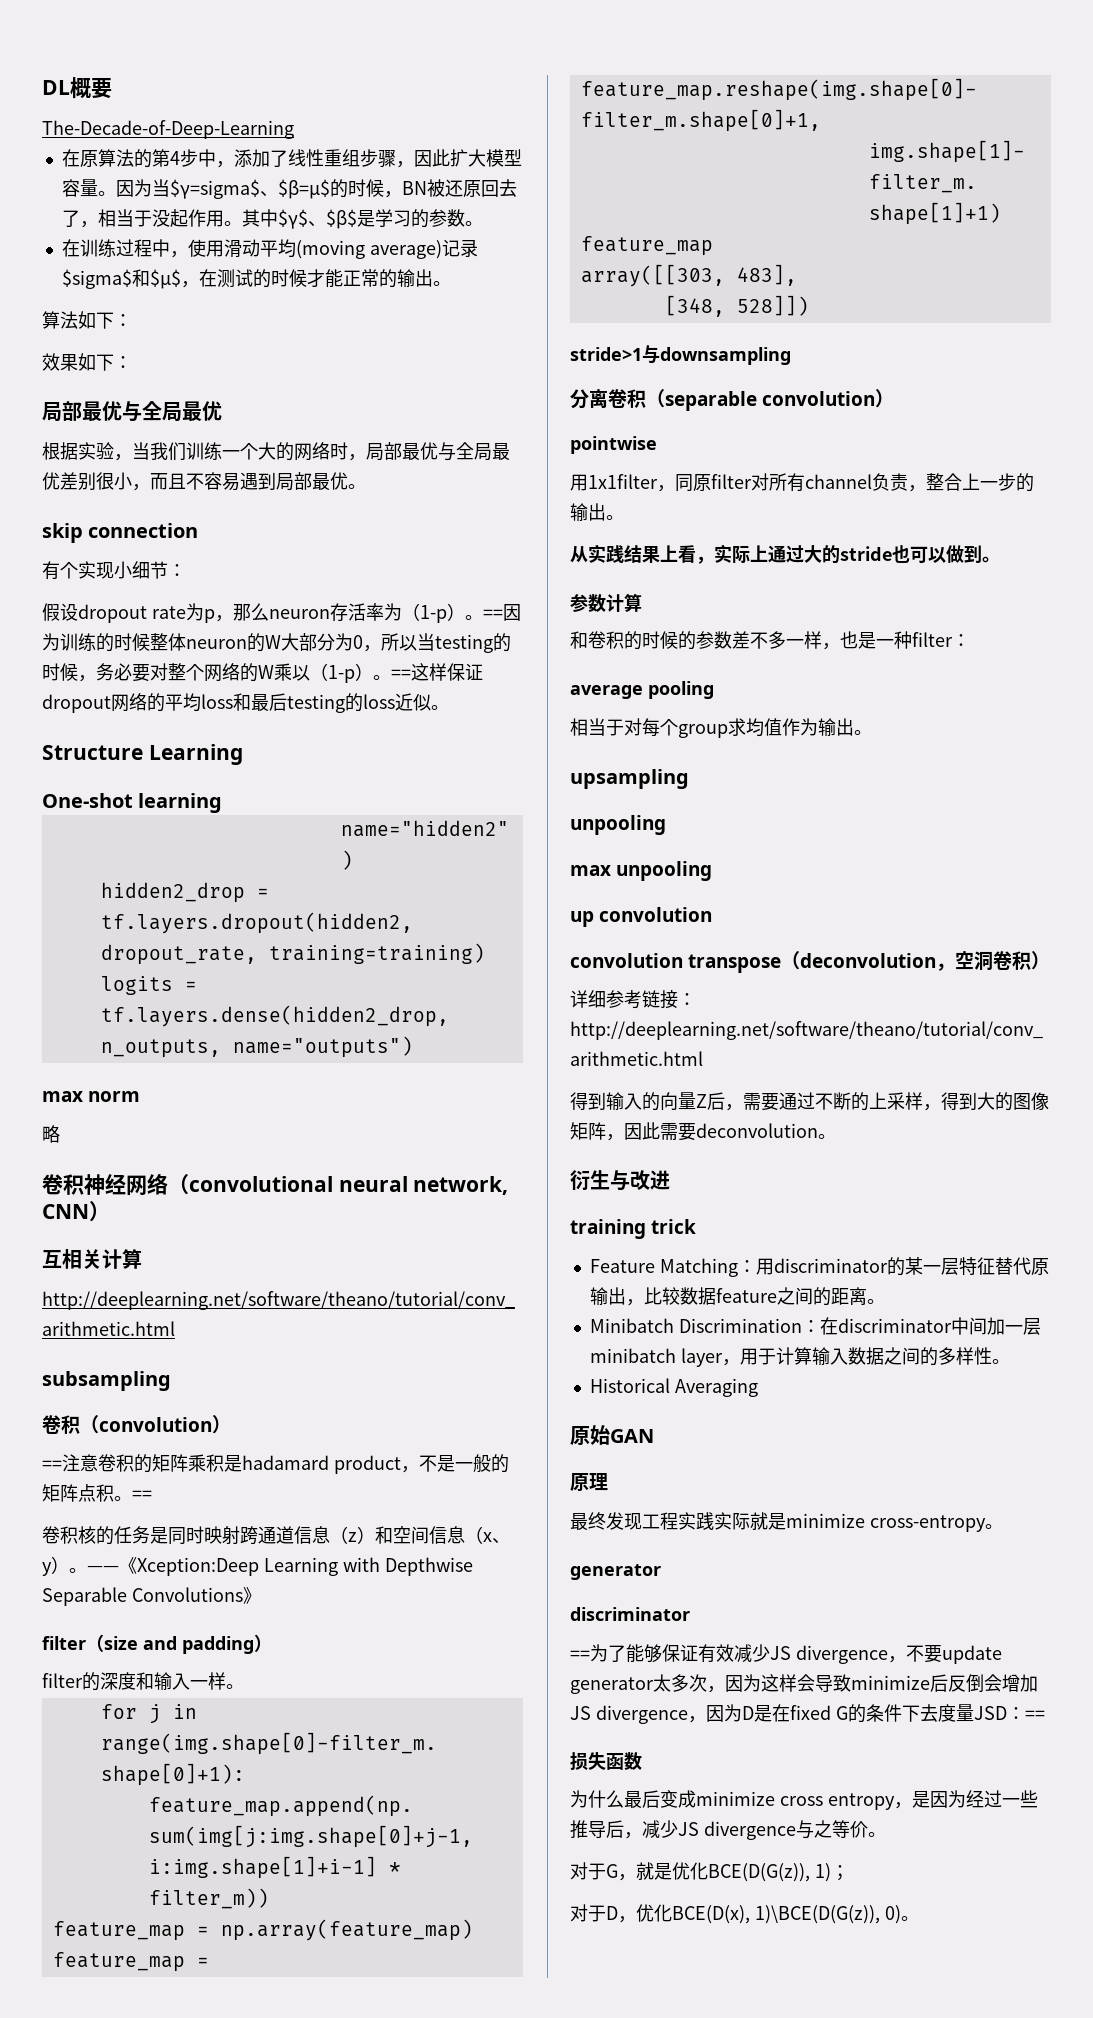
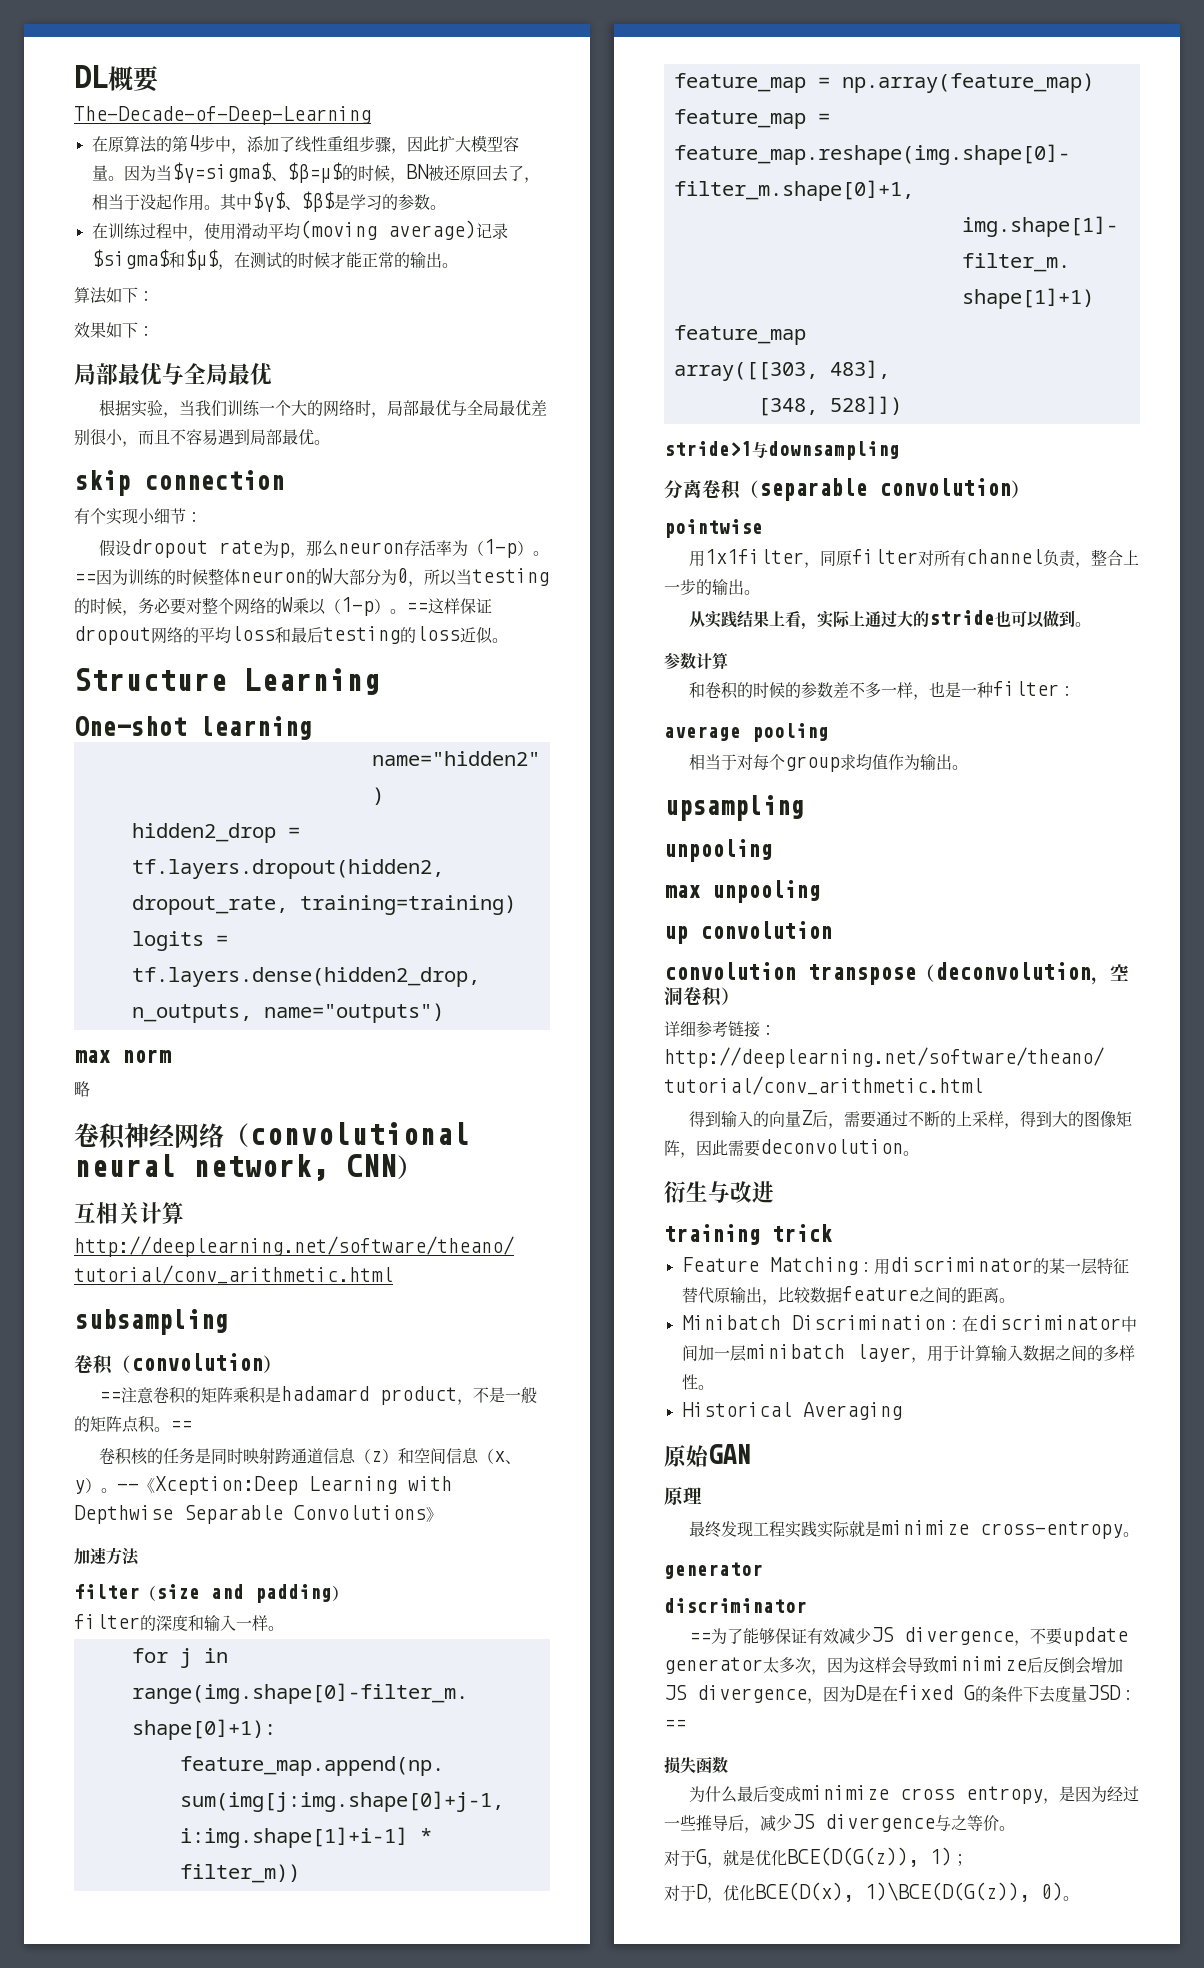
(261, 1595) none -> [74,1547,140,1566] // 加速方法

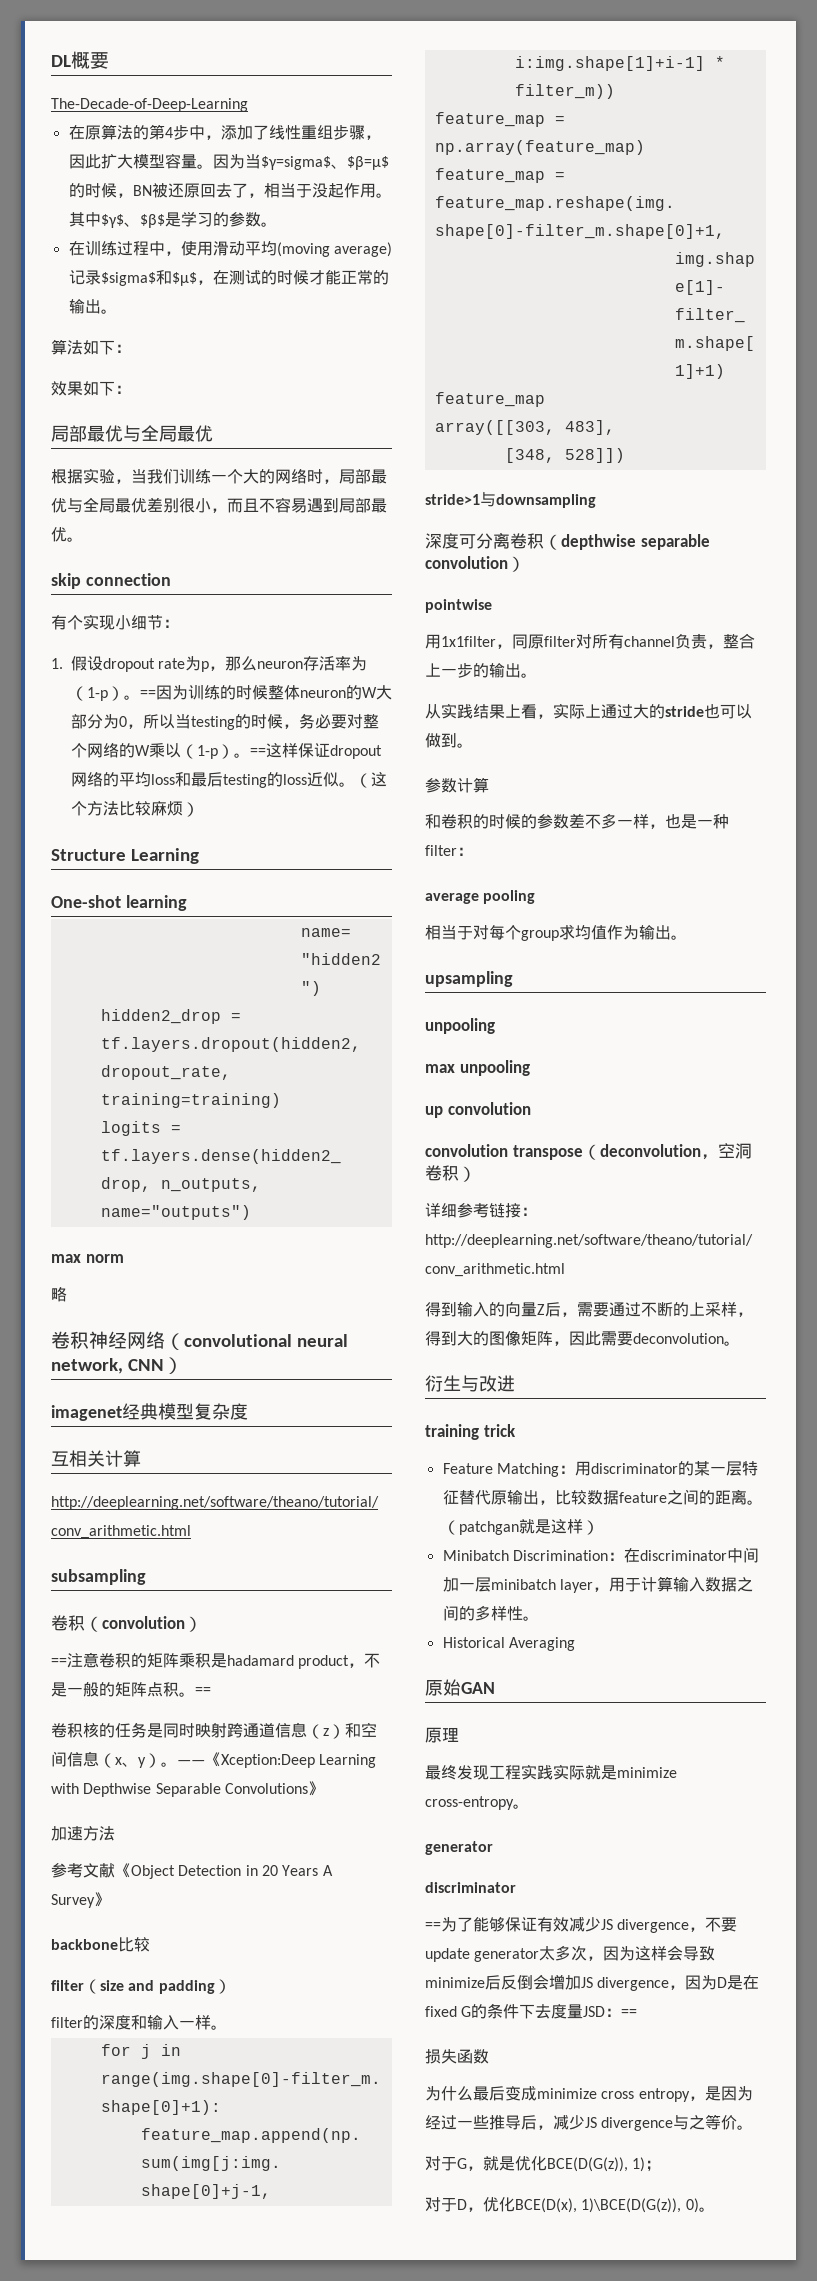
(202, 517) none -> [51,658,63,669] 1.
(508, 640) none -> [355,772,387,788] [71,801,199,817] （这个方法比较麻烦）
(422, 1167) none -> [51,1403,248,1421] // imagenet经典模型复杂度
(140, 1557) none -> [51,1863,333,1879] [51,1892,110,1908] [51,1937,150,1952] // 参考文献《Object Detection in 20 Years A Survey》 // backbone比较
(900, 450) none -> [425,533,476,549] 深度可
(759, 489) none -> [561,534,636,550] depthwise
(1015, 1300) none -> [442,1519,599,1535] （patchgan就是这样）

